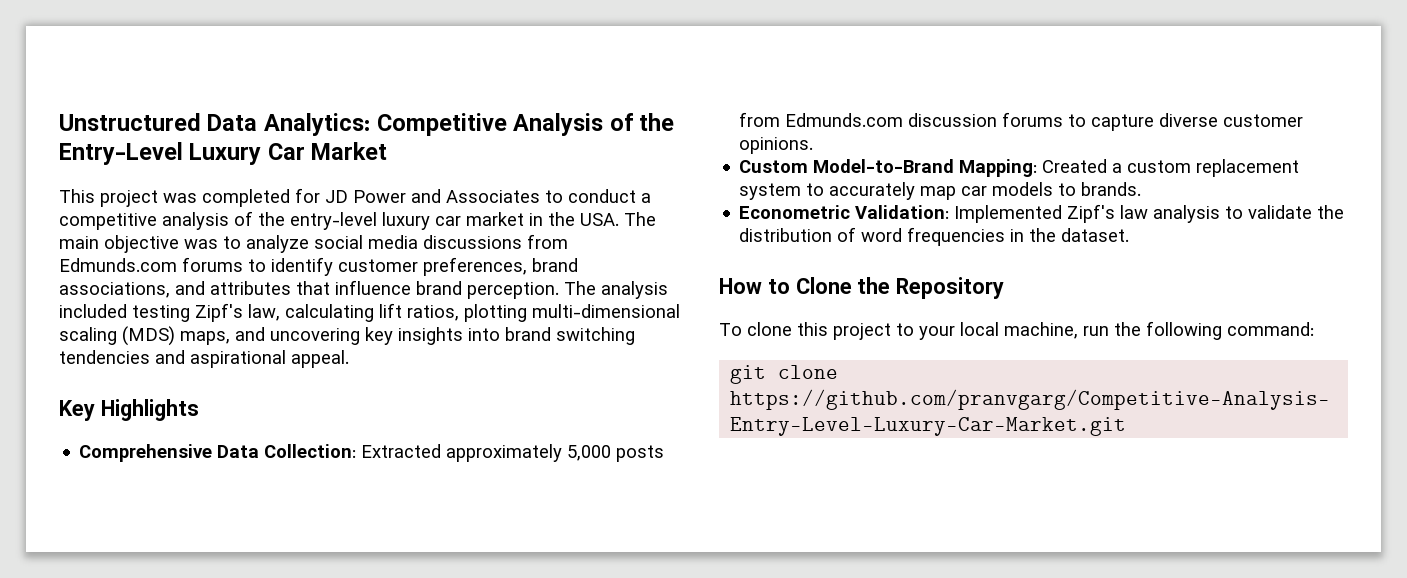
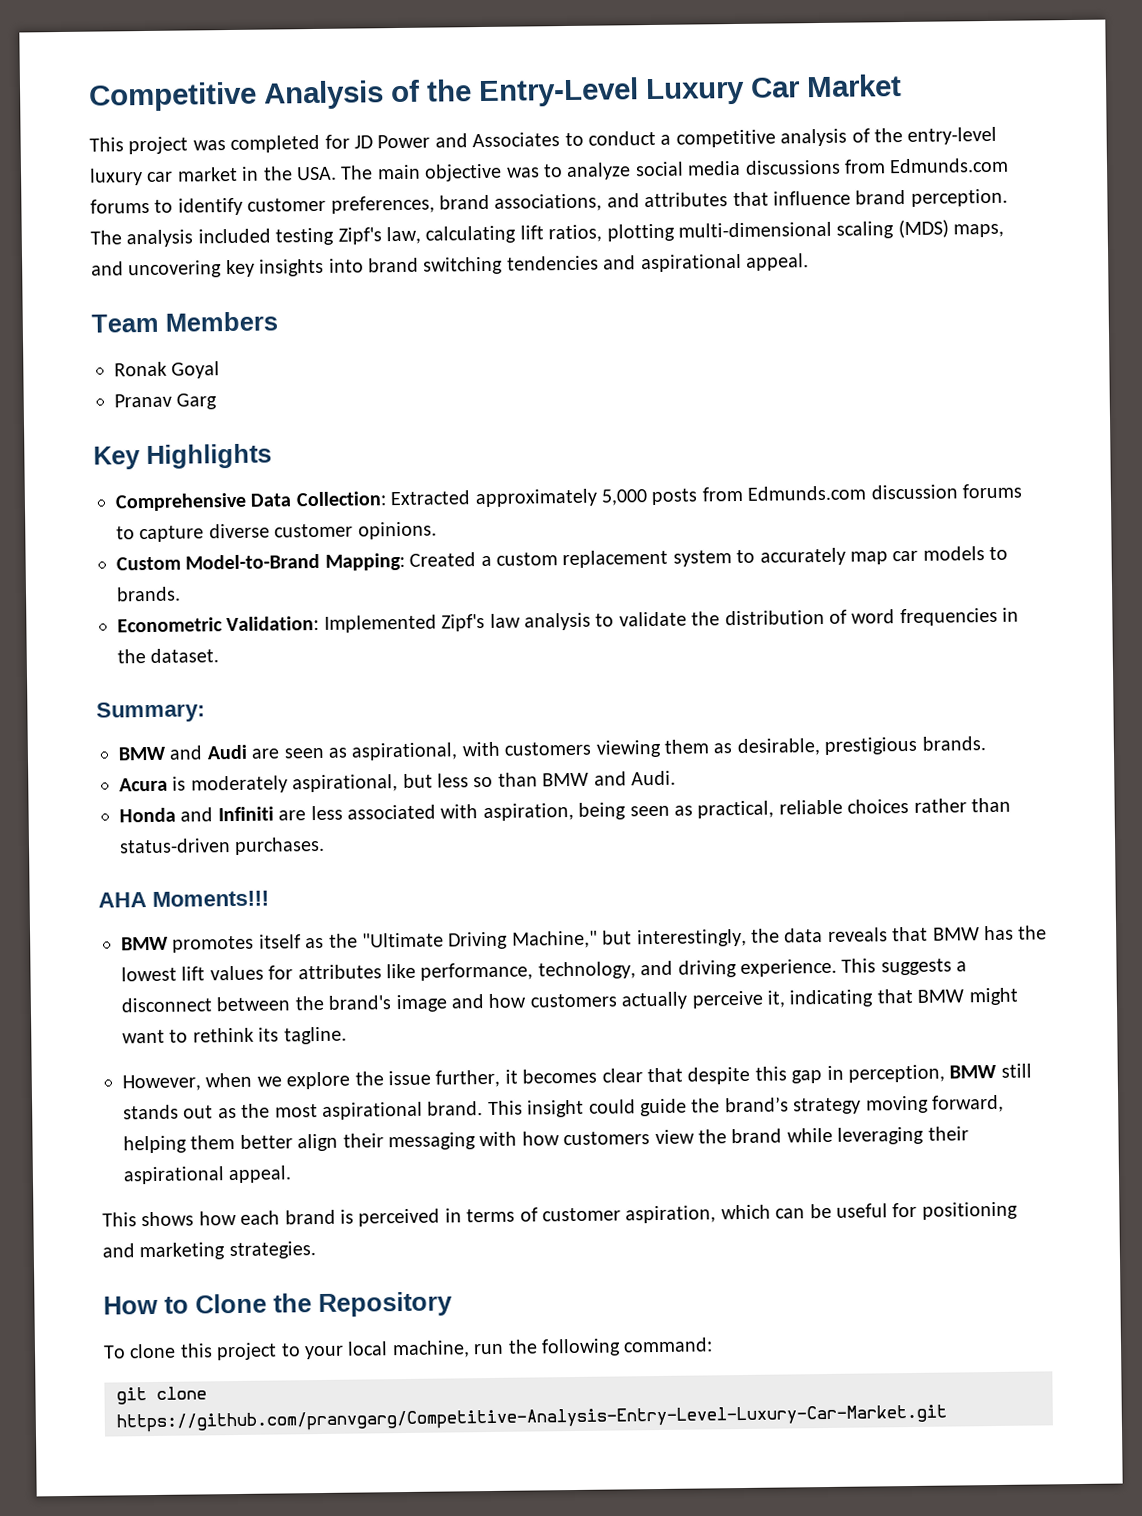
[59,113,371,136] Unstructured Data Analytics: -> (88, 96) none
(349, 359) none -> [91,311,278,333] [114,361,221,379] [114,393,218,410] // Team Members // Ronak Goyal // Pranav Garg
(1130, 235) none -> [96,701,205,723] [118,736,986,761] [119,770,676,794] [119,797,1011,823] [119,836,326,855] [98,890,269,908] [121,925,1048,953] [121,958,968,982] [121,987,1018,1013] [122,1026,347,1045] [122,1063,1032,1092] [123,1094,1004,1120] [123,1126,969,1154] [123,1165,293,1185] [102,1201,1018,1227] [102,1241,316,1261] // Summary: // BMW and Audi are seen as aspirational, with customers viewing them as desirable, prestigious brands. // Acura is moderately aspirational, but less so than BMW and Audi. // Honda and Infiniti are less associated with aspiration, being seen as practical, reliable choices rather than status-driven purchases. // AHA Moments!!! // BMW promotes itself as the "Ultimate Driving Machine," but interestingly, the data reveals that BMW has the lowest lift values for attributes like performance, technology, and driving experience. This suggests a disconnect between the brand's image and how customers actually perceive it, indicating that BMW might want to rethink its tagline. // However, when we explore the issue further, it becomes clear that despite this gap in perception, BMW still stands out as the most aspirational brand. This insight could guide the brand’s strategy moving forward, helping them better align their messaging with how customers view the brand while leveraging their aspirational appeal. // This shows how each brand is perceived in terms of customer aspiration, which can be useful for positioning and marketing strategies.

